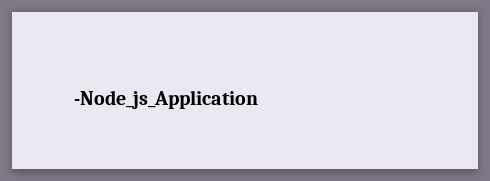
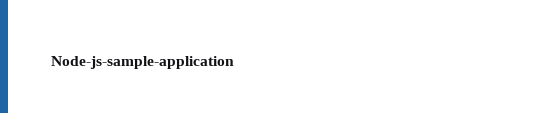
[74,90,258,109] -Node_js_Application -> [51,56,234,69] Node-js-sample-application

